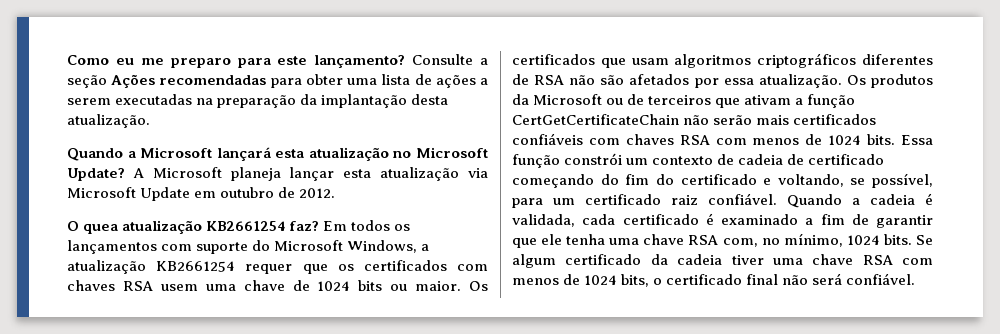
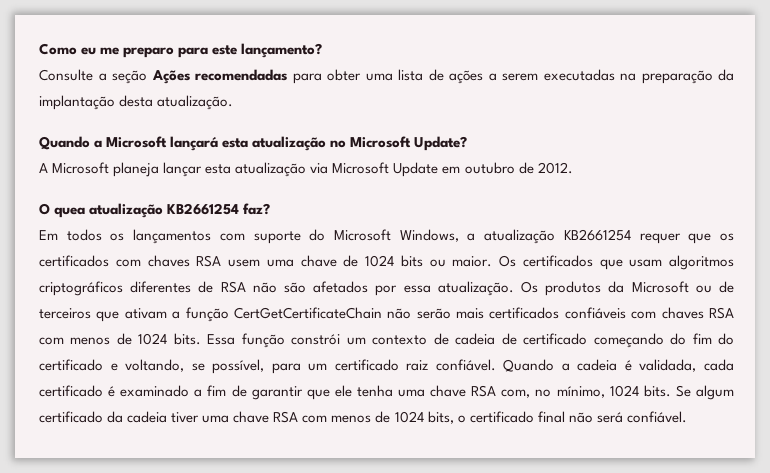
(406, 61) none -> (323, 50) //
(125, 174) none -> (468, 143) //
(320, 226) none -> (271, 209) //

